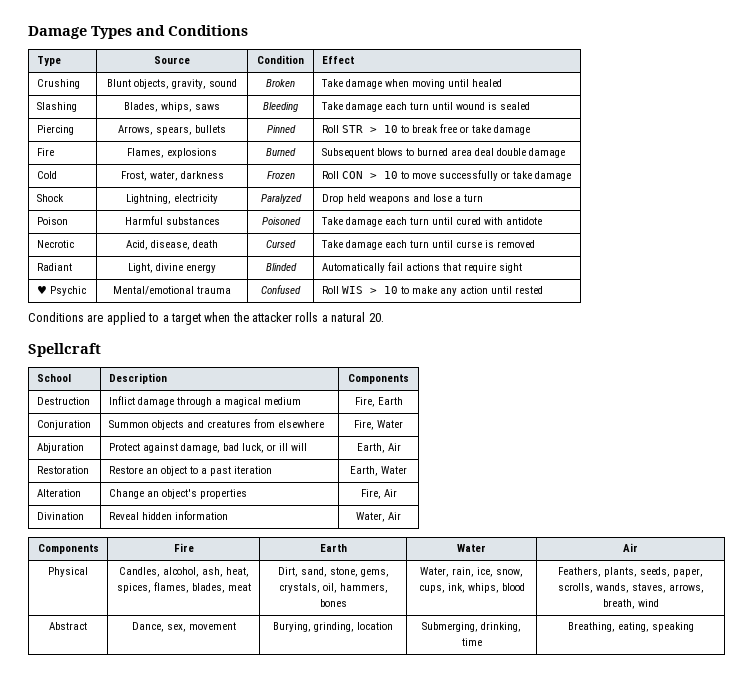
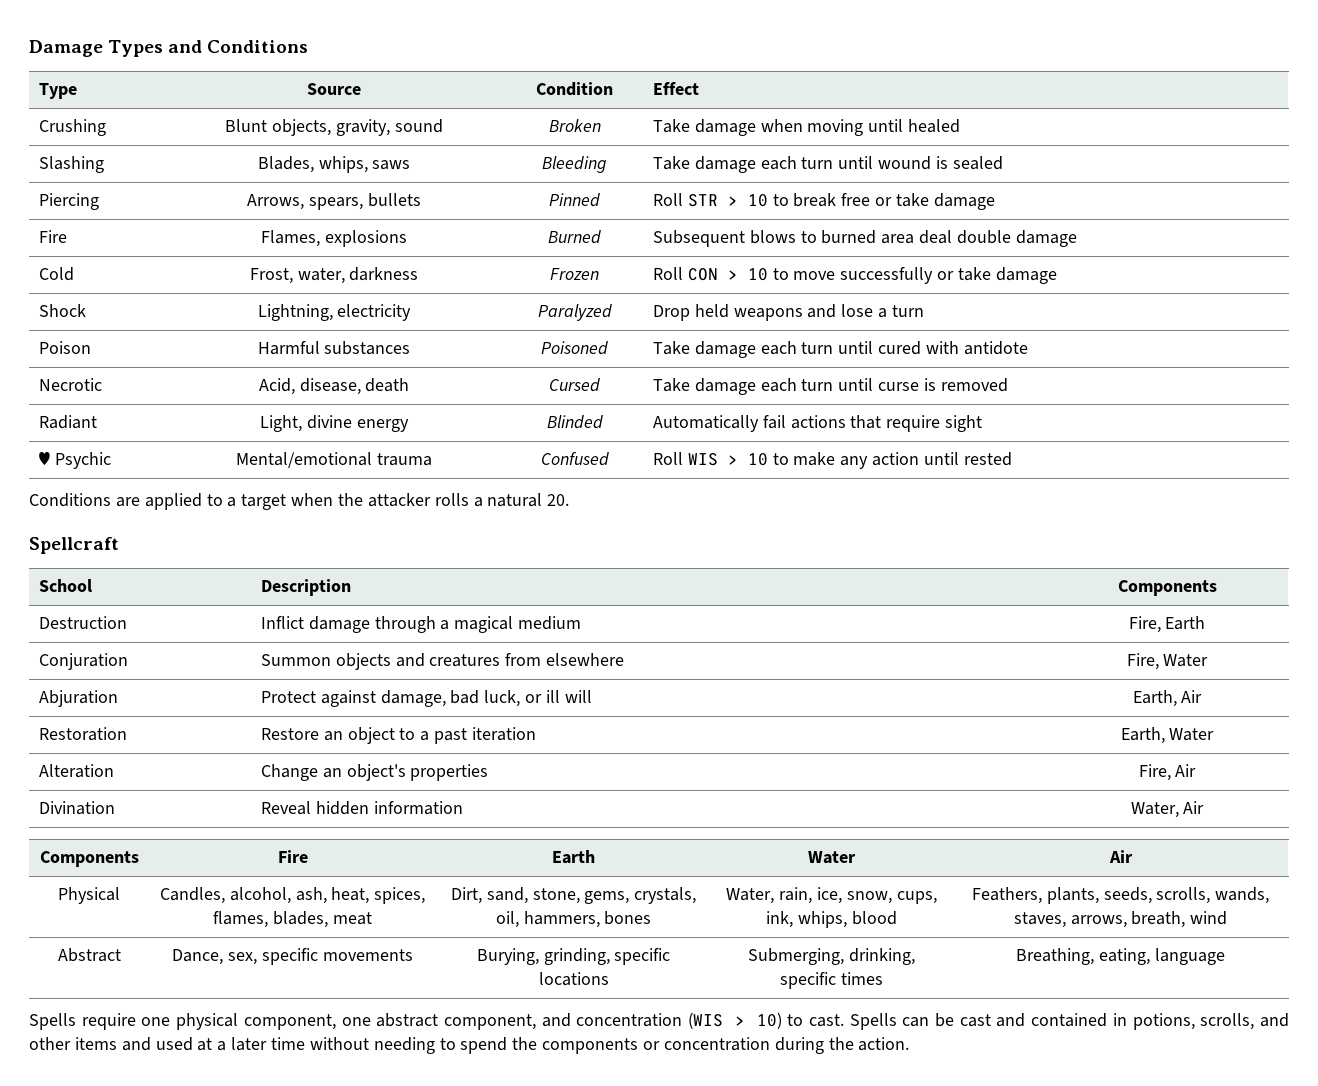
[673,568,703,577] paper, -> (1152, 895) none
[188,622,236,630] movement -> [261,948,413,965] specific movements
[357,622,393,630] location -> [614,948,671,965] [538,972,609,986] specific locations
[461,638,482,646] time -> [780,972,883,989] specific times
[651,622,694,632] speaking -> [1154,948,1225,965] [29,1012,1289,1030] [29,1037,910,1054] language // Spells require one physical component, one abstract component, and concentration (WIS > 10) to cast. Spells can be cast and contained in potions, scrolls, and other items and used at a later time without needing to spend the components or concentration during the action.

